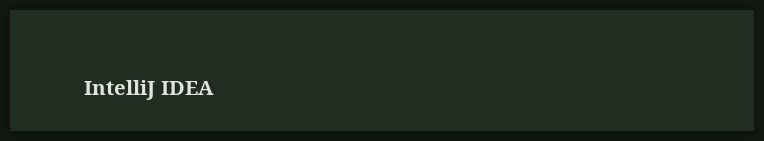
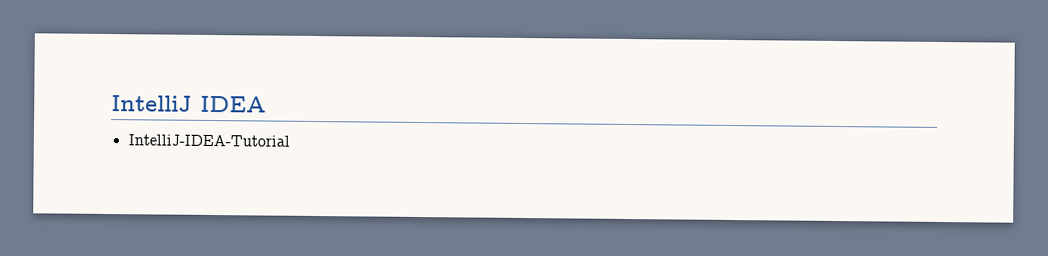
(214, 88) none -> [127,134,290,147] // IntelliJ-IDEA-Tutorial

